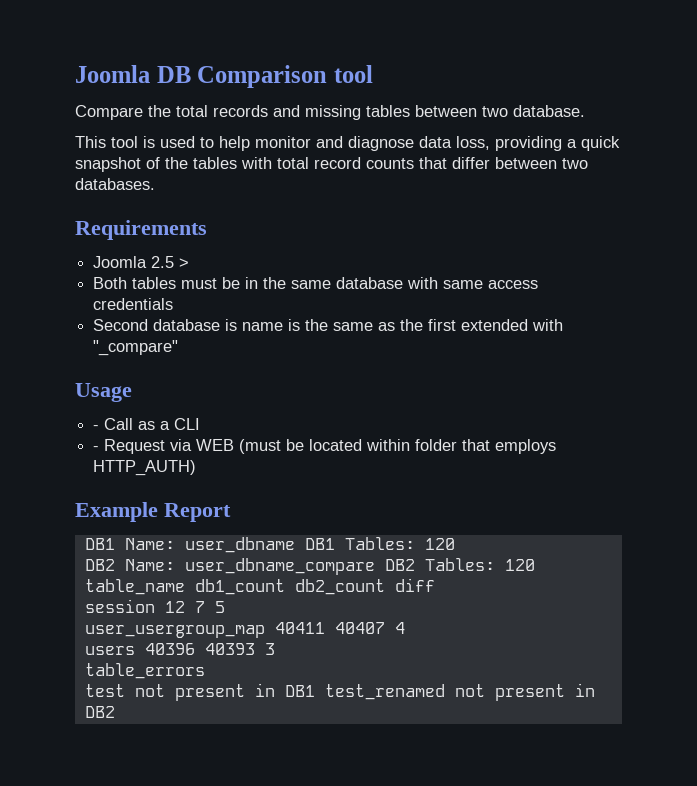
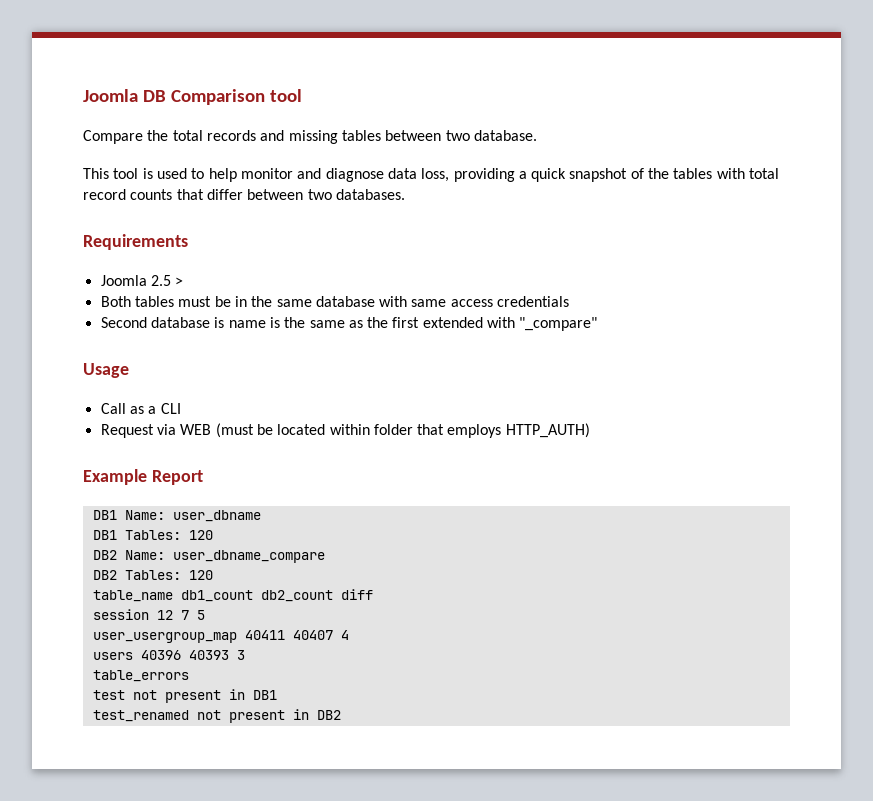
[93,425,100,430] - -> (129, 370) none
[93,446,100,451] - -> (181, 408) none
(295, 545) none -> (261, 516) //
(375, 566) none -> (325, 556) //
(315, 691) none -> (277, 695) //

